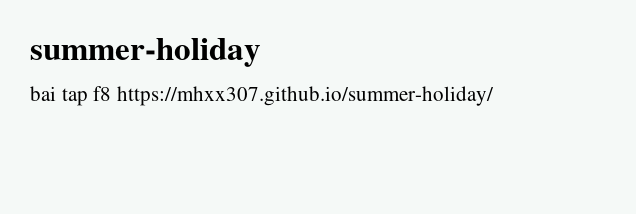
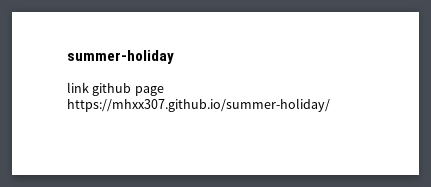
[30,86,112,106] bai tap f8 -> [67,82,164,96] link github page

